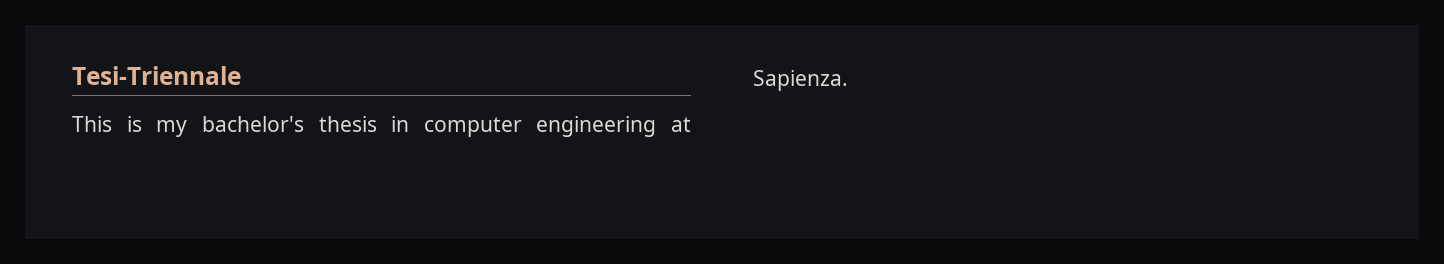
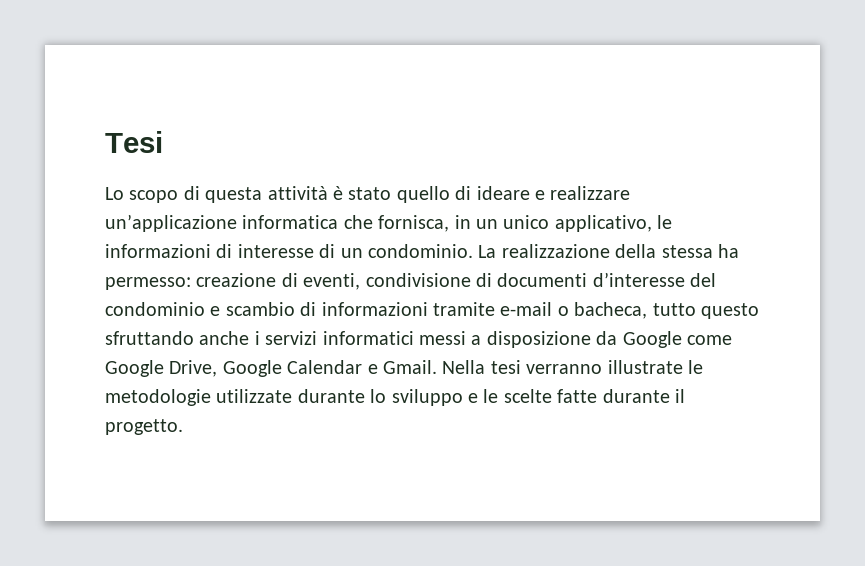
[72,66,241,85] [72,116,691,137] [753,70,848,91] Tesi-Triennale // This is my bachelor's thesis in computer engineering at Sapienza. -> [105,131,163,153] [105,186,631,203] [105,214,673,232] [105,244,739,258] [105,272,717,290] [105,302,759,319] [105,331,732,348] [105,360,703,377] [105,389,685,406] [105,419,183,435] Tesi // Lo scopo di questa attività è stato quello di ideare e realizzare un’applicazione informatica che fornisca, in un unico applicativo, le informazioni di interesse di un condominio. La realizzazione della stessa ha permesso: creazione di eventi, condivisione di documenti d’interesse del condominio e scambio di informazioni tramite e-mail o bacheca, tutto questo sfruttando anche i servizi informatici messi a disposizione da Google come Google Drive, Google Calendar e Gmail. Nella tesi verranno illustrate le metodologie utilizzate durante lo sviluppo e le scelte fatte durante il progetto.

